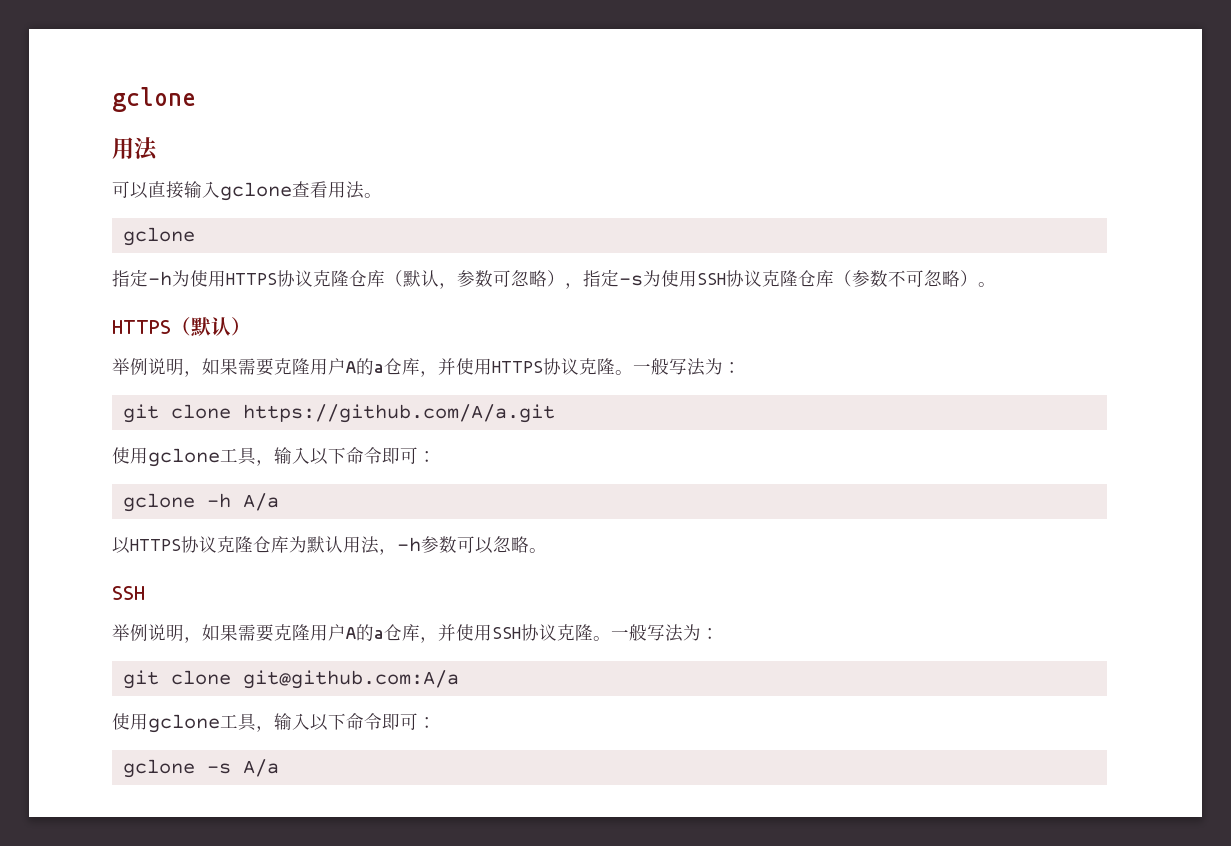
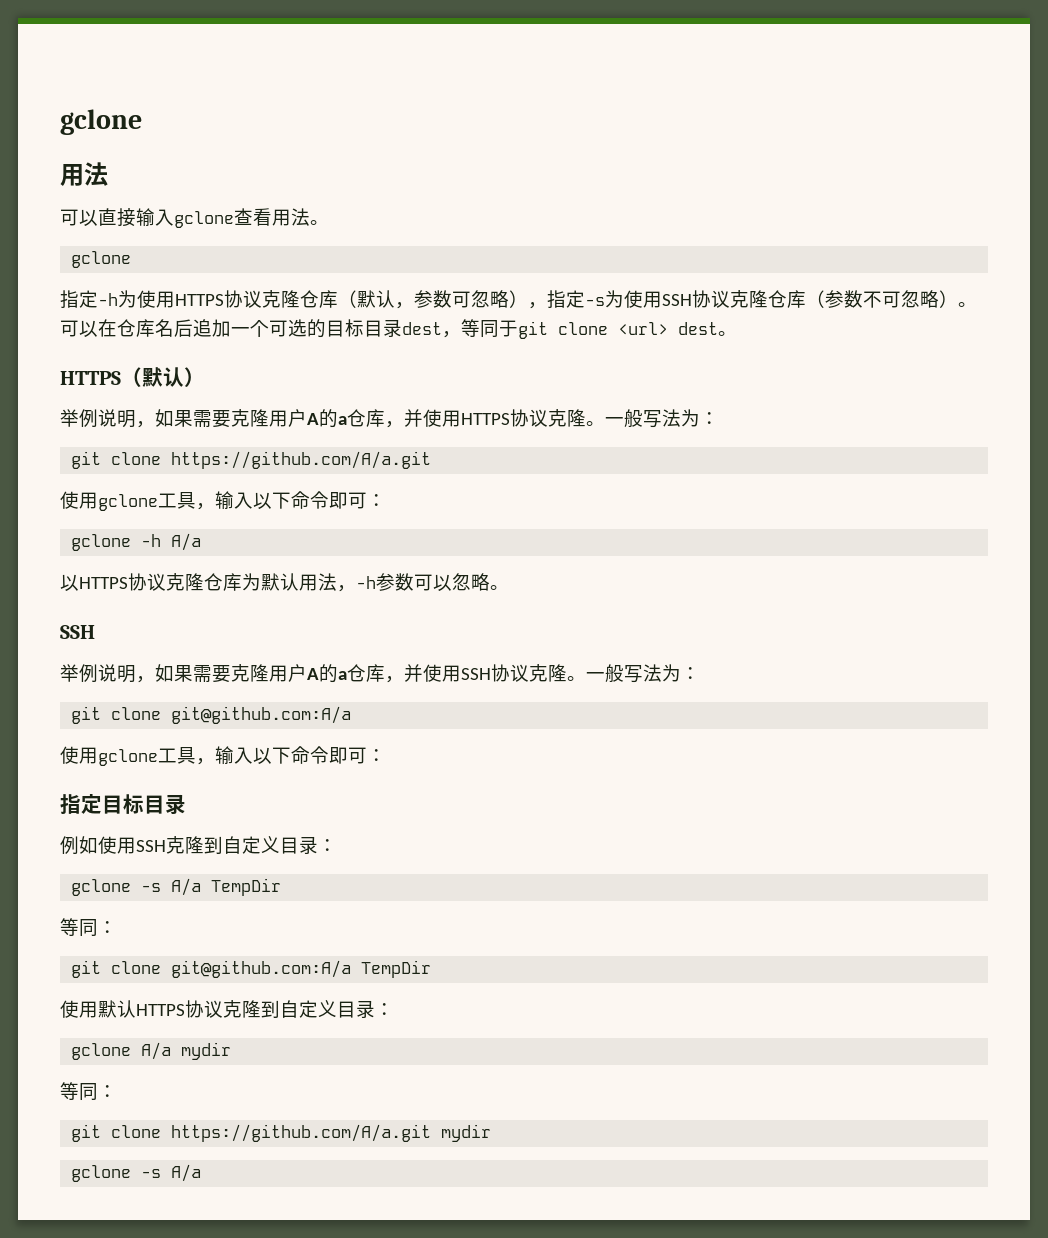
(996, 284) none -> [60,319,737,339] 可以在仓库名后追加一个可选的目标目录dest，等同于git clone <url> dest。
(436, 722) none -> [60,794,186,815] [60,836,337,855] [71,878,282,896] [60,918,117,937] [71,960,432,978] [60,1000,394,1018] [71,1042,232,1060] [60,1082,117,1101] [71,1124,492,1142] // 指定目标目录 // 例如使用SSH克隆到自定义目录： // gclone -s A/a TempDir // 等同： // git clone git@github.com:A/a TempDir // 使用默认HTTPS协议克隆到自定义目录： // gclone A/a mydir // 等同： // git clone https://github.com/A/a.git mydir

